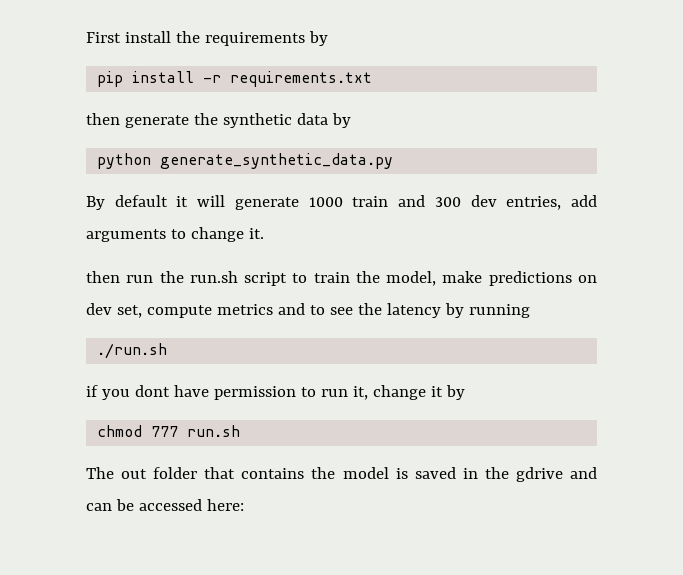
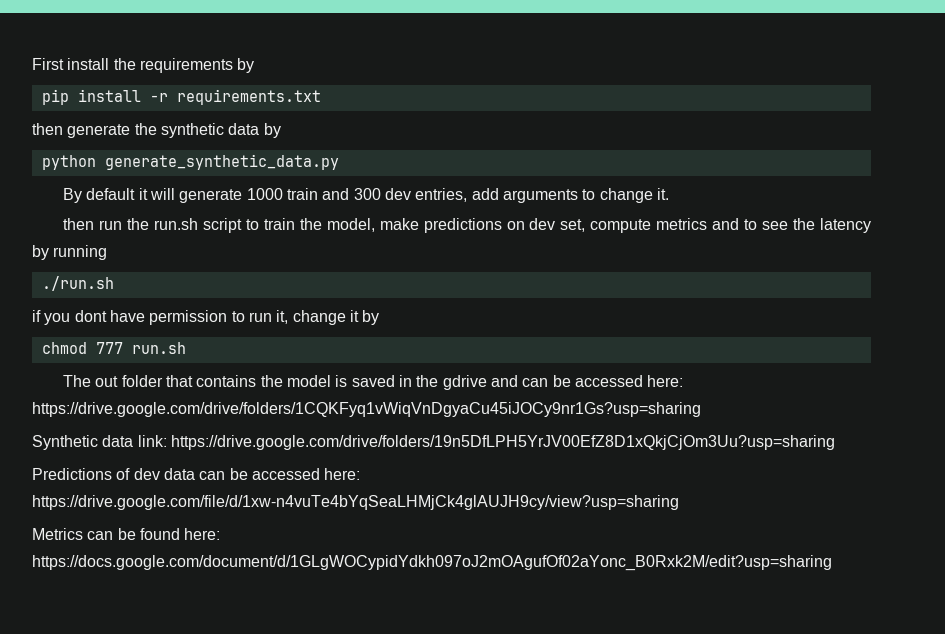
(244, 505) none -> [32,402,701,417] [32,435,835,450] [32,468,361,480] [32,495,679,510] [32,528,221,540] [32,555,832,571] https://drive.google.com/drive/folders/1CQKFyq1vWiqVnDgyaCu45iJOCy9nr1Gs?usp=sharing // Synthetic data link: https://drive.google.com/drive/folders/19n5DfLPH5YrJV00EfZ8D1xQkjCjOm3Uu?usp=sharing // Predictions of dev data can be accessed here: https://drive.google.com/file/d/1xw-n4vuTe4bYqSeaLHMjCk4glAUJH9cy/view?usp=sharing // Metrics can be found here: https://docs.google.com/document/d/1GLgWOCypidYdkh097oJ2mOAgufOf02aYonc_B0Rxk2M/edit?usp=sharing

